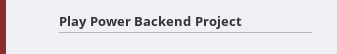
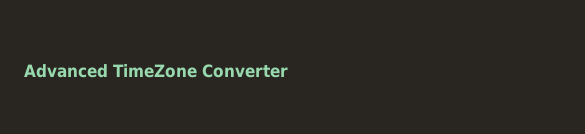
[59,16,242,29] Play Power Backend Project -> [24,64,288,78] Advanced TimeZone Converter

